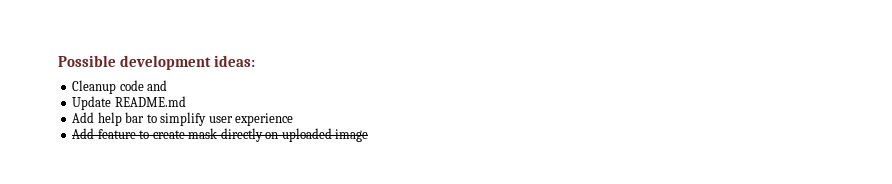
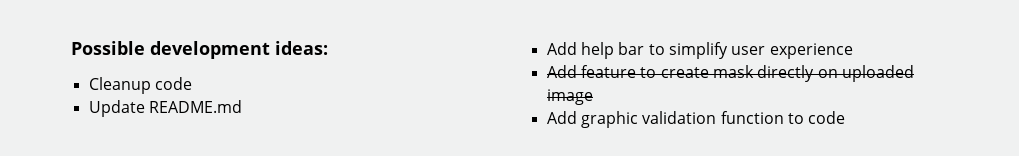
[147,80,168,91] and -> (192, 83) none
(369, 135) none -> [546,111,846,128] // Add graphic validation function to code

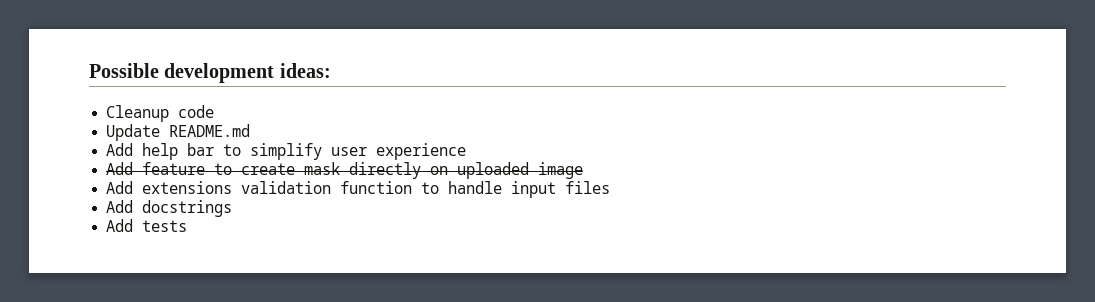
[580,111,638,128] graphic -> [142,181,233,194] extensions
[808,111,846,124] code -> [448,181,611,198] [106,200,233,217] [106,219,188,232] handle input files // Add docstrings // Add tests

